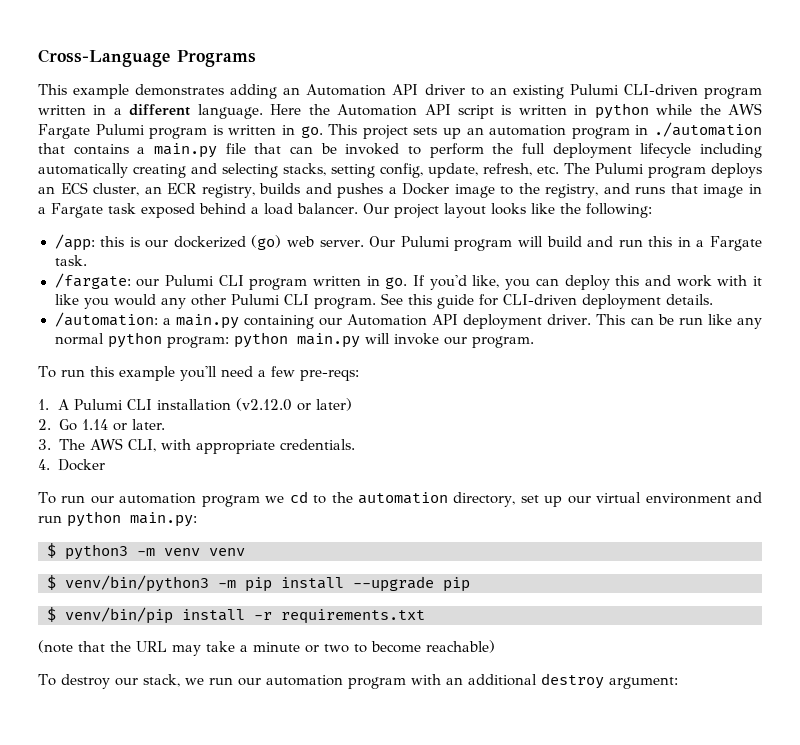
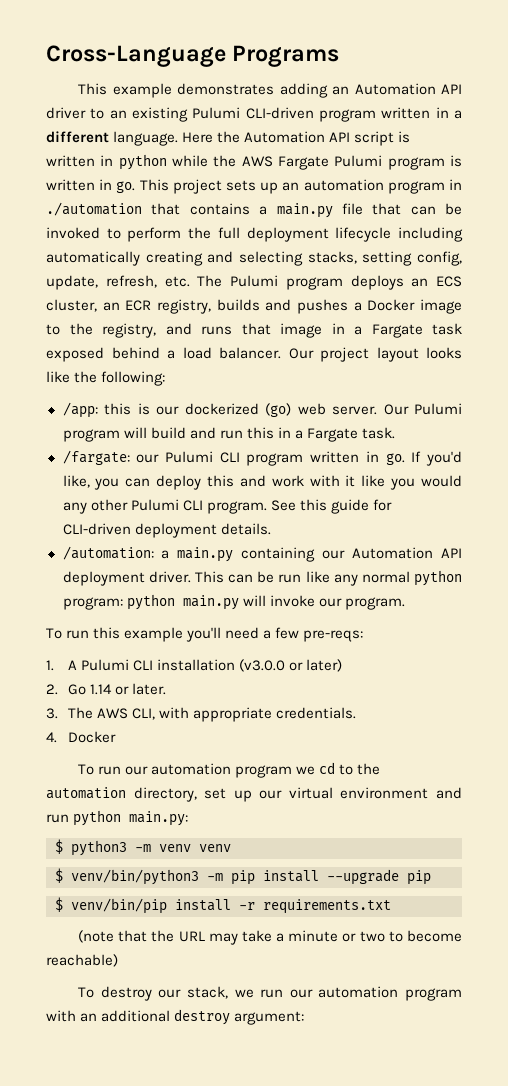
[235,398,292,411] (v2.12.0 -> [239,659,286,672] (v3.0.0

